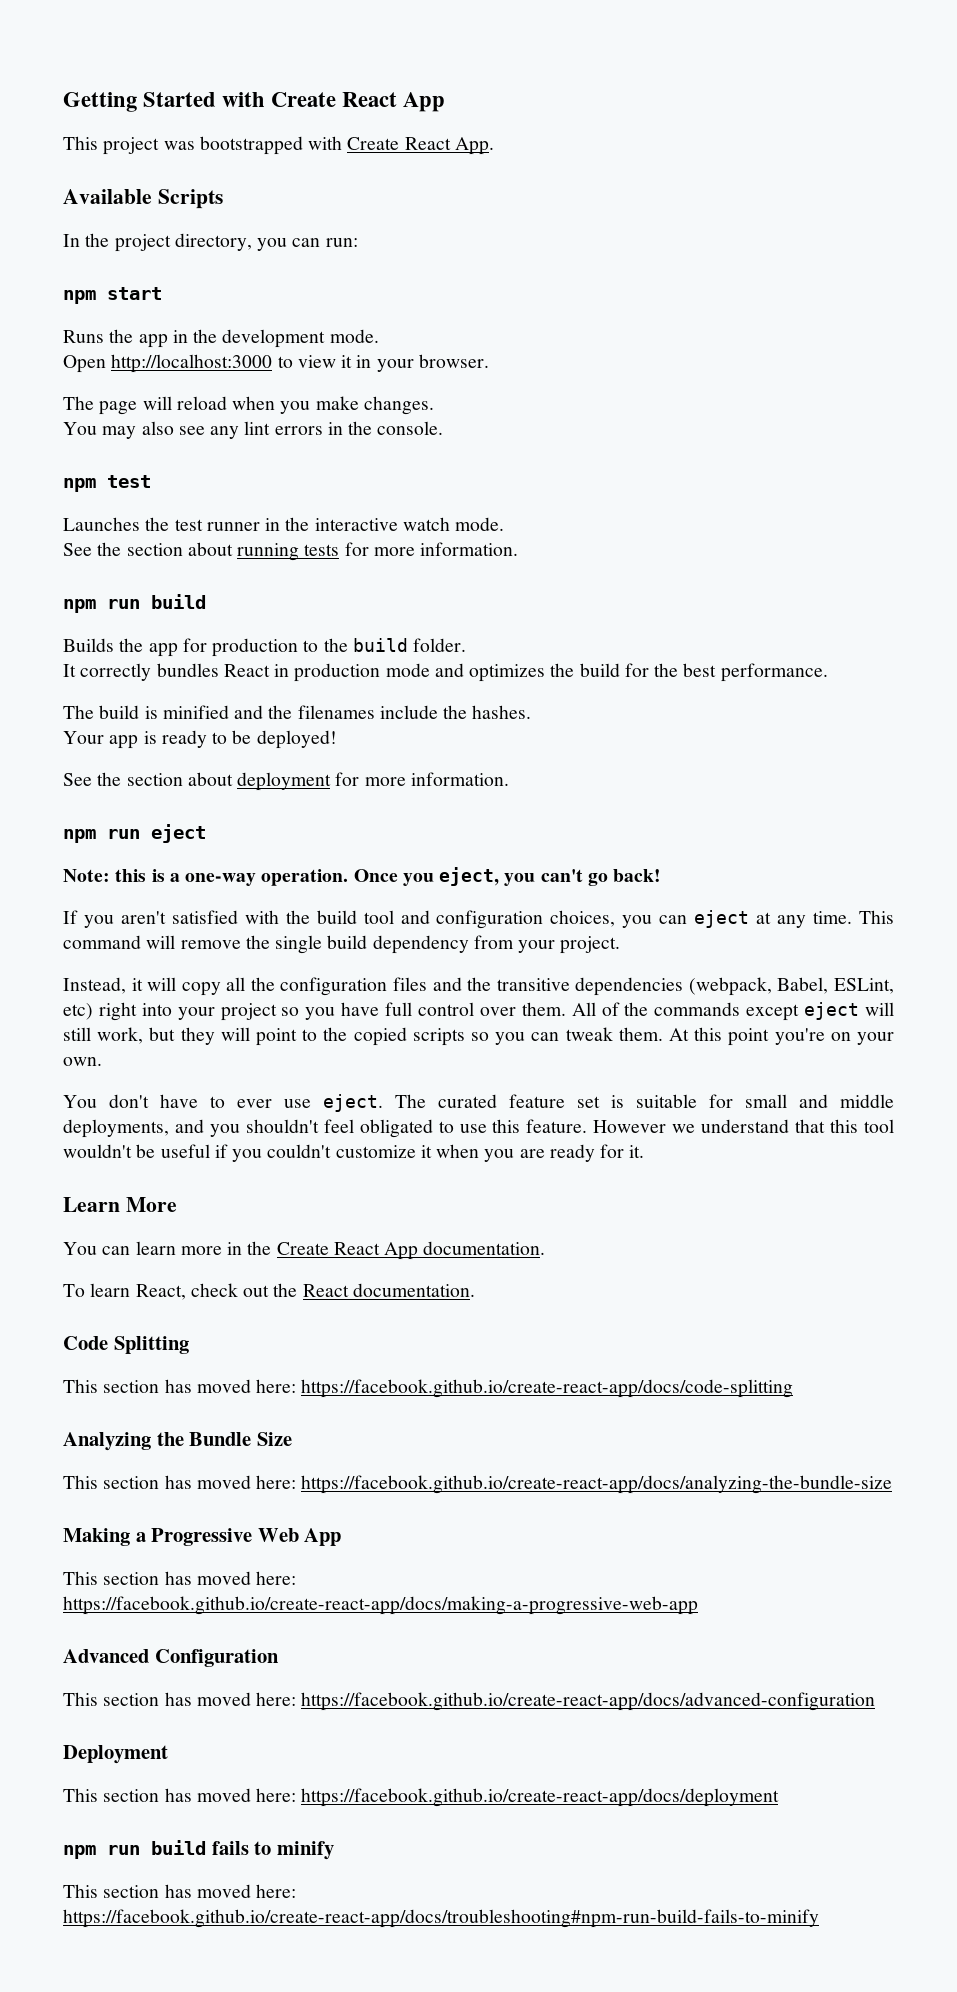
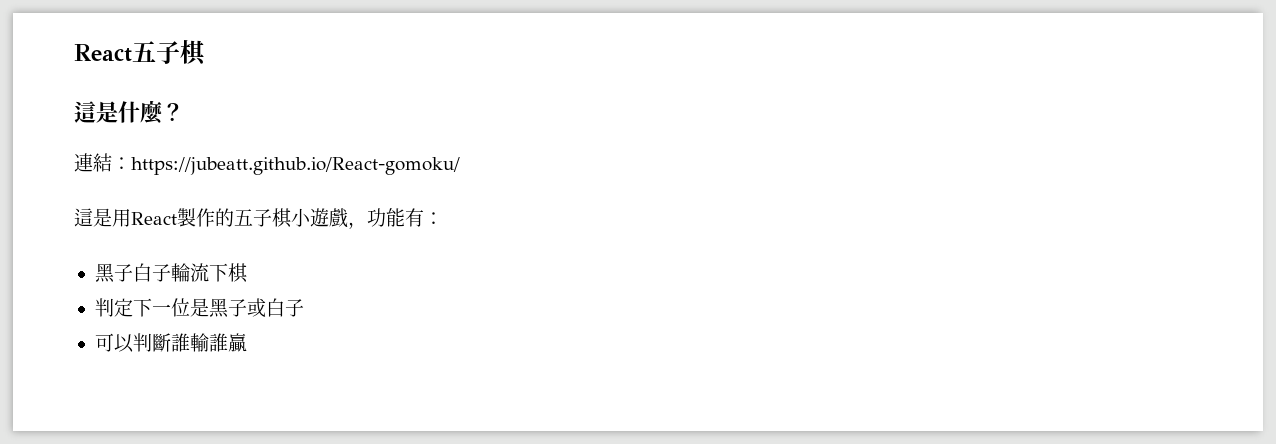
[63,92,446,112] [63,136,494,155] [63,189,223,209] [63,233,358,252] [63,287,162,304] [63,329,379,348] [63,354,489,373] [63,396,434,415] [63,421,444,439] [63,475,151,492] [63,517,505,531] [63,542,519,561] [63,594,206,613] [63,638,467,657] [63,663,828,682] [63,705,532,719] [63,730,337,749] [63,772,509,791] [63,824,206,843] [63,867,662,886] [63,910,895,929] [63,935,621,954] [63,977,894,996] [63,1002,895,1021] [63,1027,895,1046] [63,1057,102,1066] [63,1094,894,1112] [63,1119,894,1138] [63,1144,645,1162] [63,1197,177,1212] [63,1241,546,1260] [63,1283,475,1300] [63,1336,189,1354] [63,1379,794,1398] [63,1432,292,1451] [63,1475,893,1494] [63,1528,342,1546] [63,1571,297,1585] [63,1596,698,1615] [63,1649,279,1667] [63,1692,876,1711] [63,1745,168,1764] [63,1788,780,1807] [63,1840,334,1860] [63,1884,297,1898] [63,1909,819,1928] Getting Started with Create React App // This project was bootstrapped with Create React App. // Available Scripts // In the project directory, you can run: // npm start // Runs the app in the development mode. // Open http://localhost:3000 to view it in your browser. // The page will reload when you make changes. // You may also see any lint errors in the console. // npm test // Launches the test runner in the interactive watch mode. // See the section about running tests for more information. // npm run build // Builds the app for production to the build folder. // It correctly bundles React in production mode and optimizes the build for the best performance. // The build is minified and the filenames include the hashes. // Your app is ready to be deployed! // See the section about deployment for more information. // npm run eject // Note: this is a one-way operation. Once you eject, you can't go back! // If you aren't satisfied with the build tool and configuration choices, you can eject at any time. This command will remove the single build dependency from your project. // Instead, it will copy all the configuration files and the transitive dependencies (webpack, Babel, ESLint, etc) right into your project so you have full control over them. All of the commands except eject will still work, but they will point to the copied scripts so you can tweak them. At this point you're on your own. // You don't have to ever use eject. The curated feature set is suitable for small and middle deployments, and you shouldn't feel obligated to use this feature. However we understand that this tool wouldn't be useful if you couldn't customize it when you are ready for it. // Learn More // You can learn more in the Create React App documentation. // To learn React, check out the React documentation. // Code Splitting // This section has moved here: https://facebook.github.io/create-react-app/docs/code-splitting // Analyzing the Bundle Size // This section has moved here: https://facebook.github.io/create-react-app/docs/analyzing-the-bundle-size // Making a Progressive Web App // This section has moved here: https://facebook.github.io/create-react-app/docs/making-a-progressive-web-app // Advanced Configuration // This section has moved here: https://facebook.github.io/create-react-app/docs/advanced-configuration // Deployment // This section has moved here: https://facebook.github.io/create-react-app/docs/deployment // npm run build fails to minify // This section has moved here: https://facebook.github.io/create-react-app/docs/troubleshooting#npm-run-build-fails-to-minify -> [74,40,206,66] [74,100,184,124] [74,153,460,175] [74,208,443,229] [94,263,248,283] [94,298,304,318] [94,333,247,353] React五子棋 // 這是什麼？ // 連結：https://jubeatt.github.io/React-gomoku/ // 這是用React製作的五子棋小遊戲，功能有： // 黑子白子輪流下棋 // 判定下一位是黑子或白子 // 可以判斷誰輸誰贏

